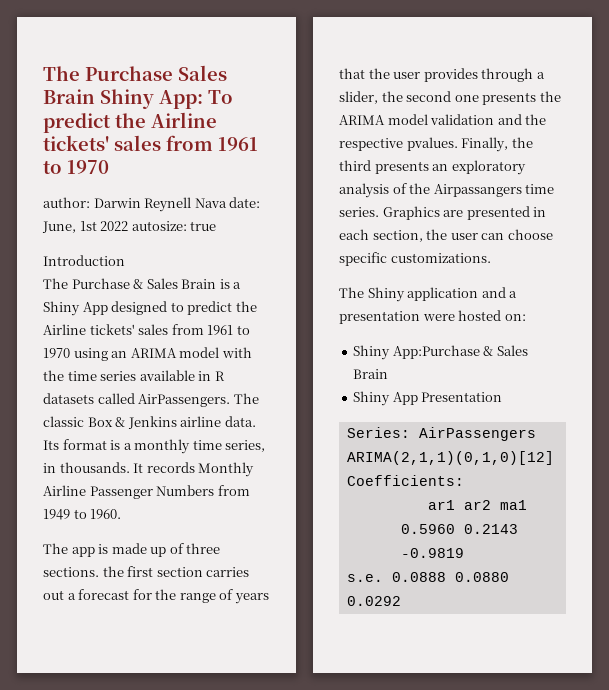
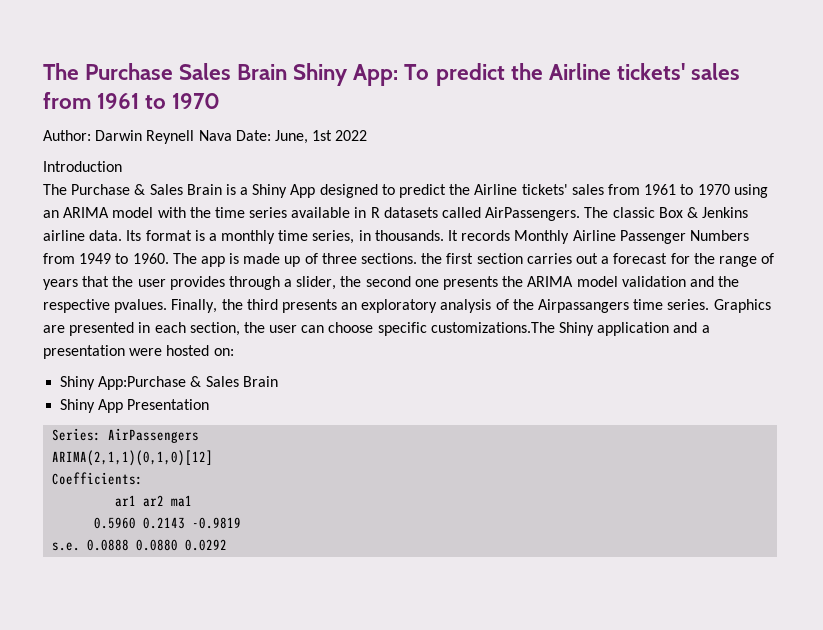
[43,197,90,208] author: -> [43,130,91,141] Author:
[229,197,261,208] date: -> [235,130,271,141] Date:
[131,221,217,231] autosize: true -> (368, 135) none
(122, 514) // -> (169, 258) none
[390,253,491,263] [339,287,364,298] customizations. // The -> [430,322,555,333] customizations.The

